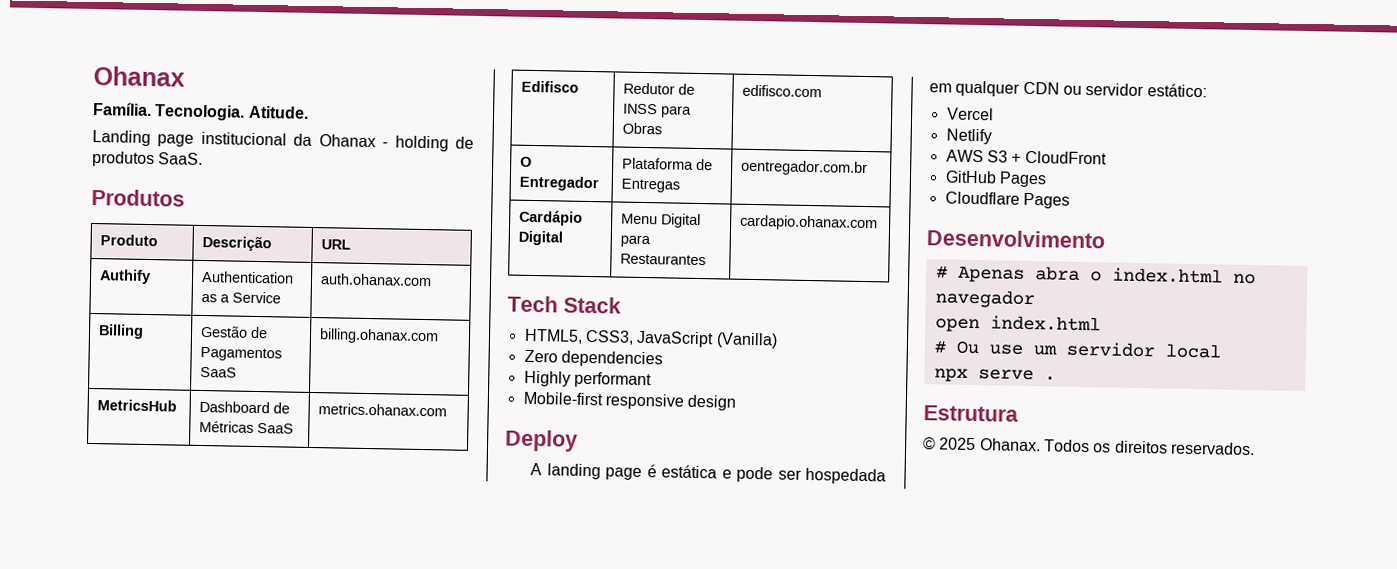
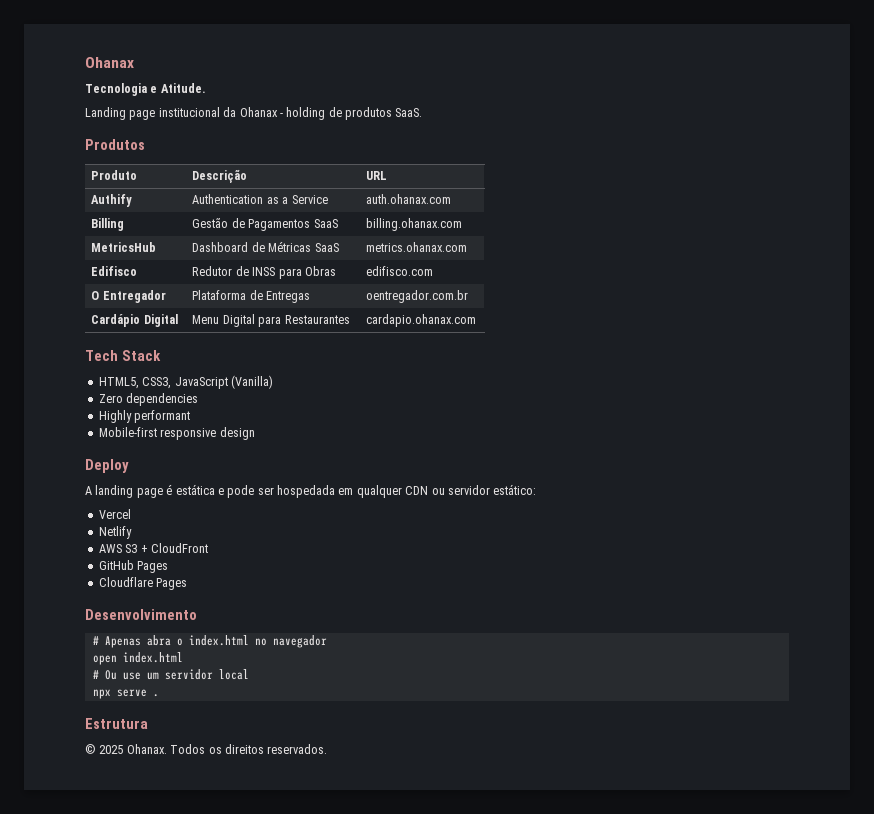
[92,101,246,121] Família. Tecnologia. -> [85,83,158,96] Tecnologia e

